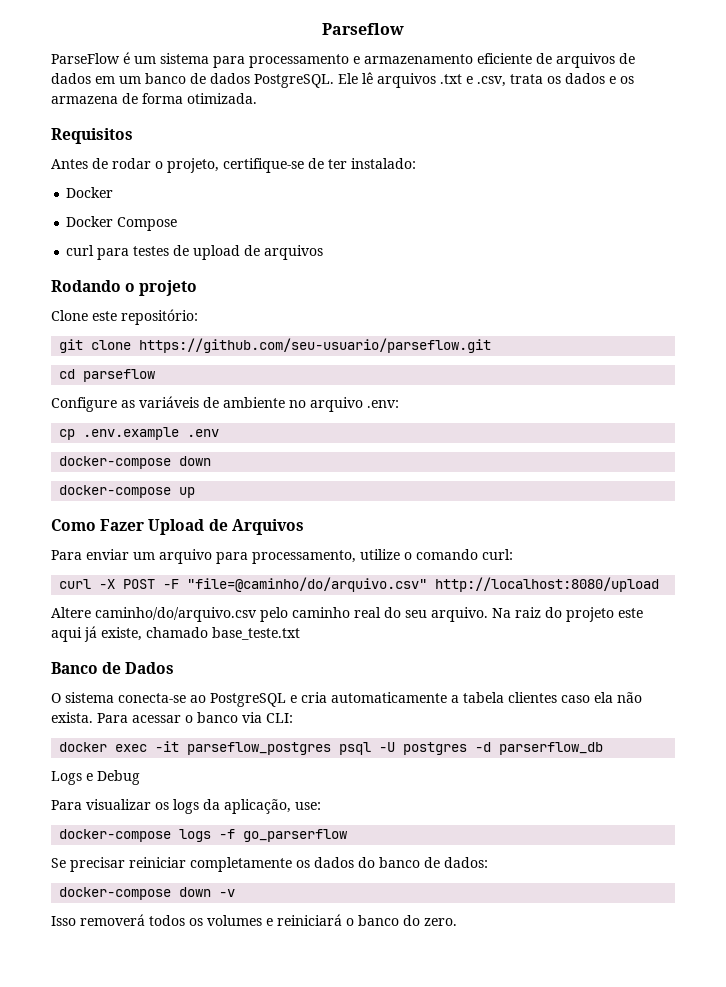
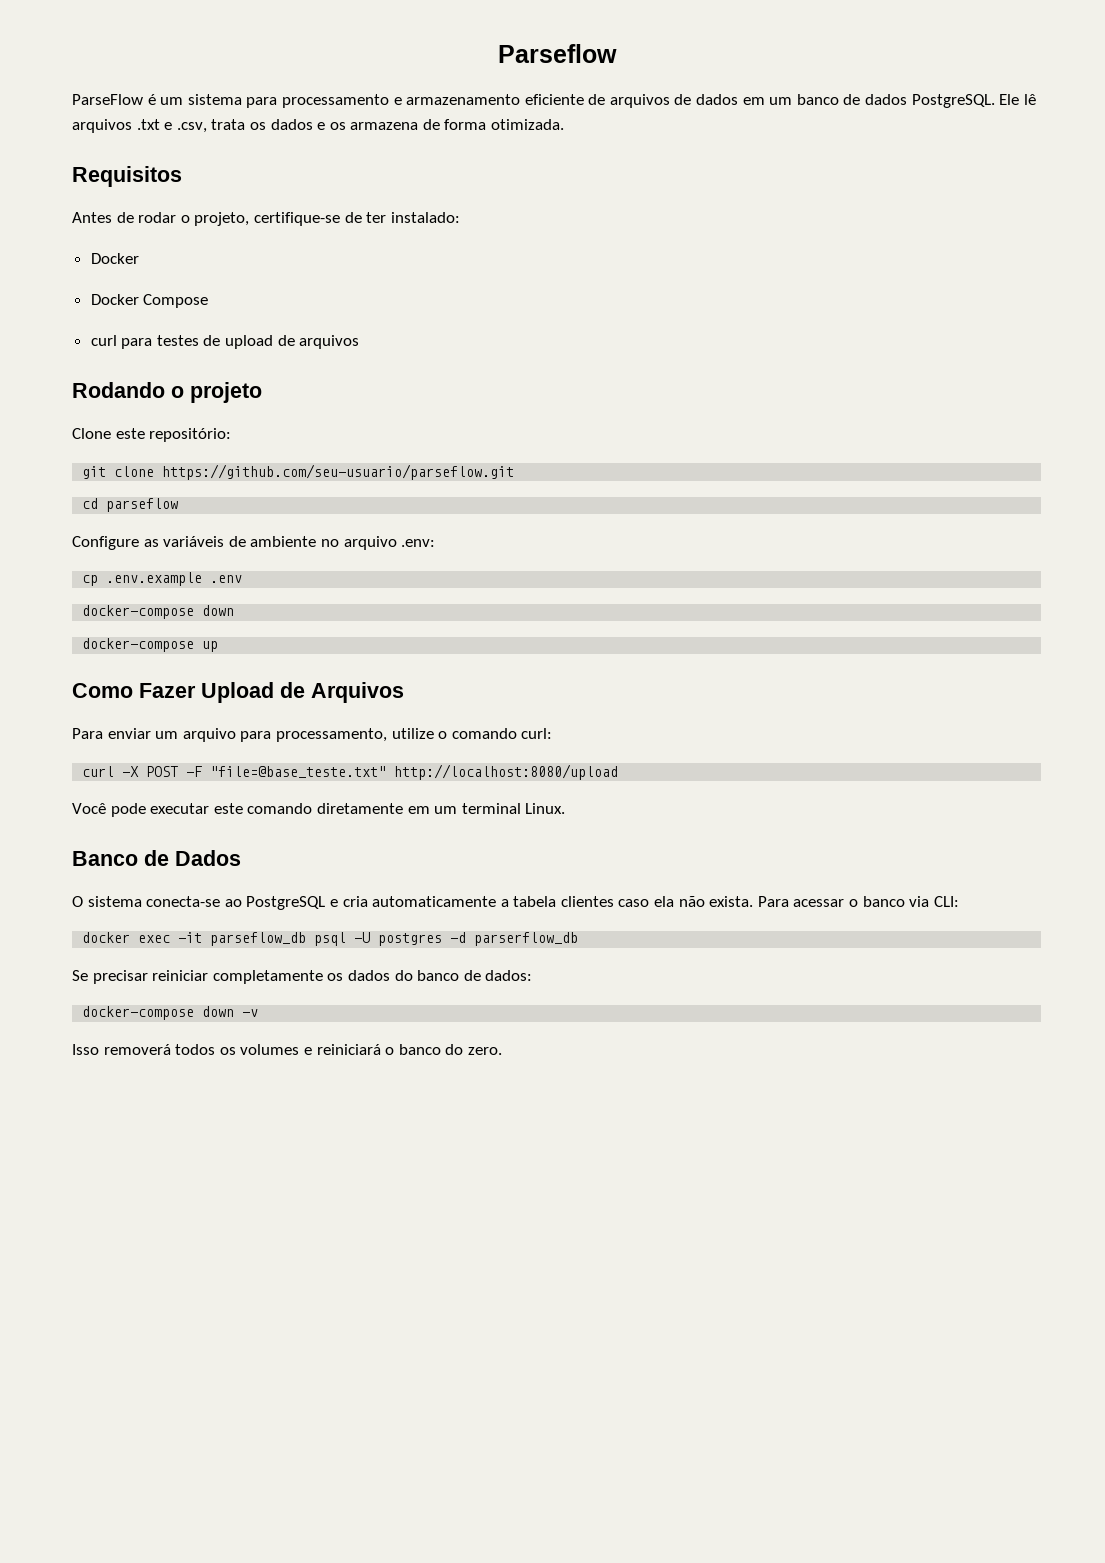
[187,577,428,592] "file=@caminho/do/arquivo.csv" -> [210,766,387,778] "file=@base_teste.txt"
[51,607,643,622] [51,626,300,642] Altere caminho/do/arquivo.csv pelo caminho real do seu arquivo. Na raiz do projeto este aqui já existe, chamado base_teste.txt -> [72,803,566,817] Você pode executar este comando diretamente em um terminal Linux.
[187,742,332,755] parseflow_postgres -> [210,932,307,946] parseflow_db
[51,770,140,785] [51,799,321,814] [59,829,348,842] // Logs e Debug // Para visualizar os logs da aplicação, use: // docker-compose logs -f go_parserflow -> (579, 939) none

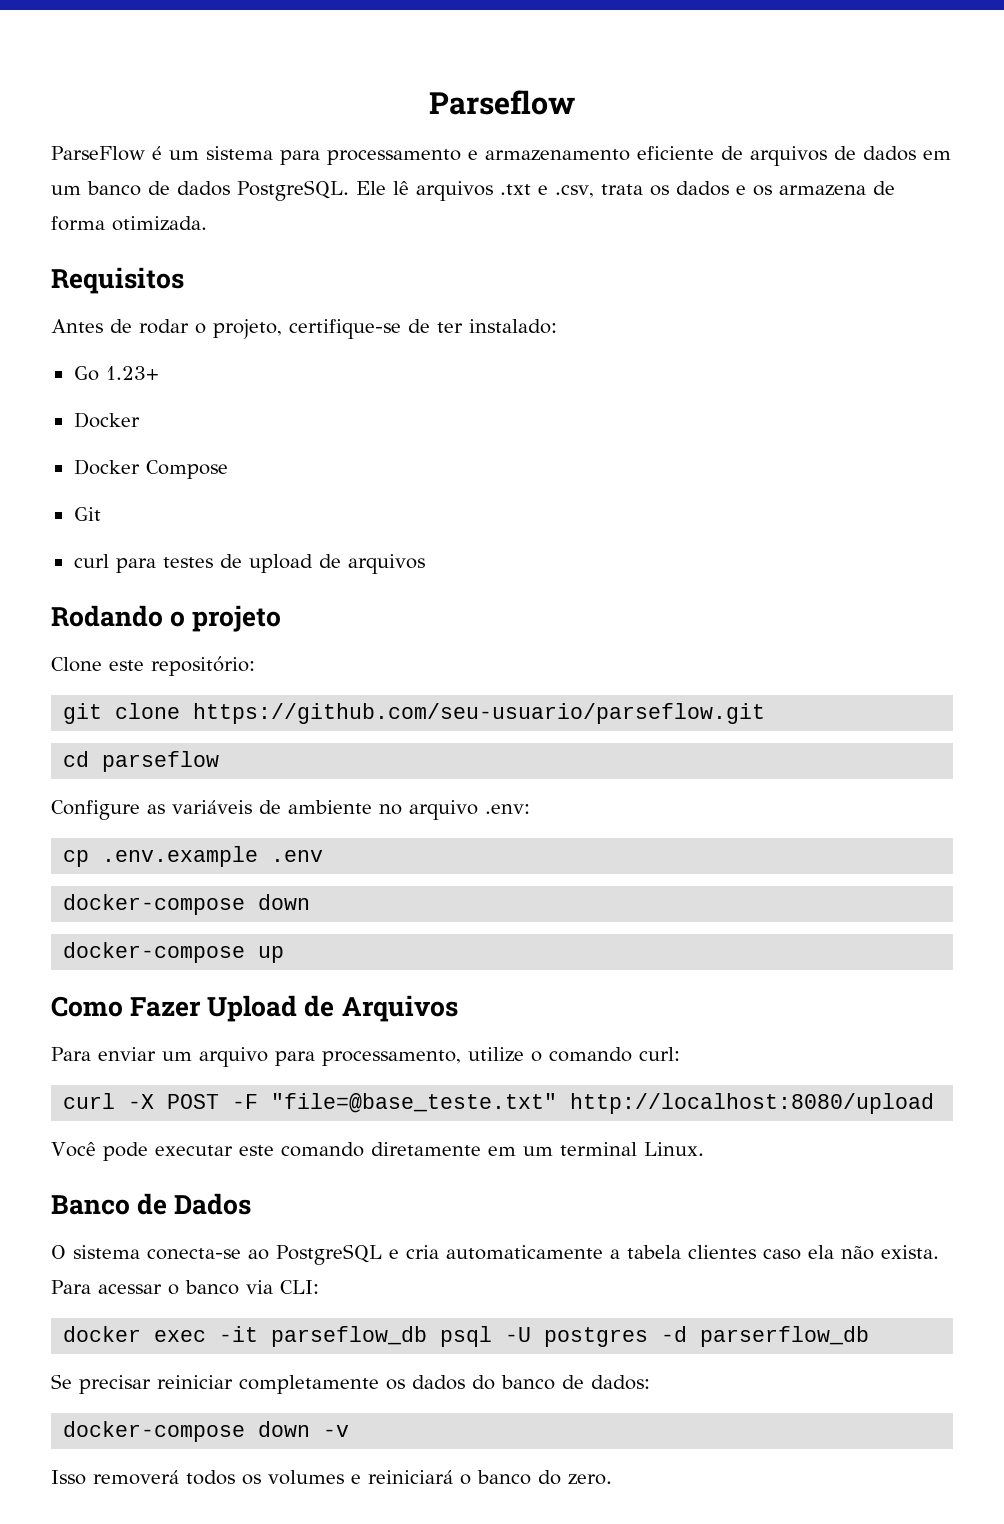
(460, 217) none -> [73,366,159,381] // Go 1.23+
(209, 301) none -> [73,507,101,521] // Git

